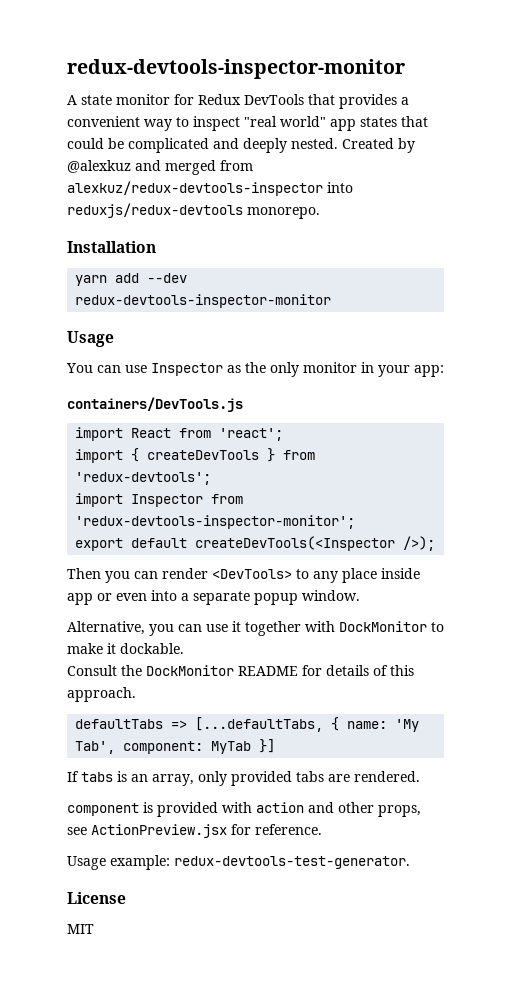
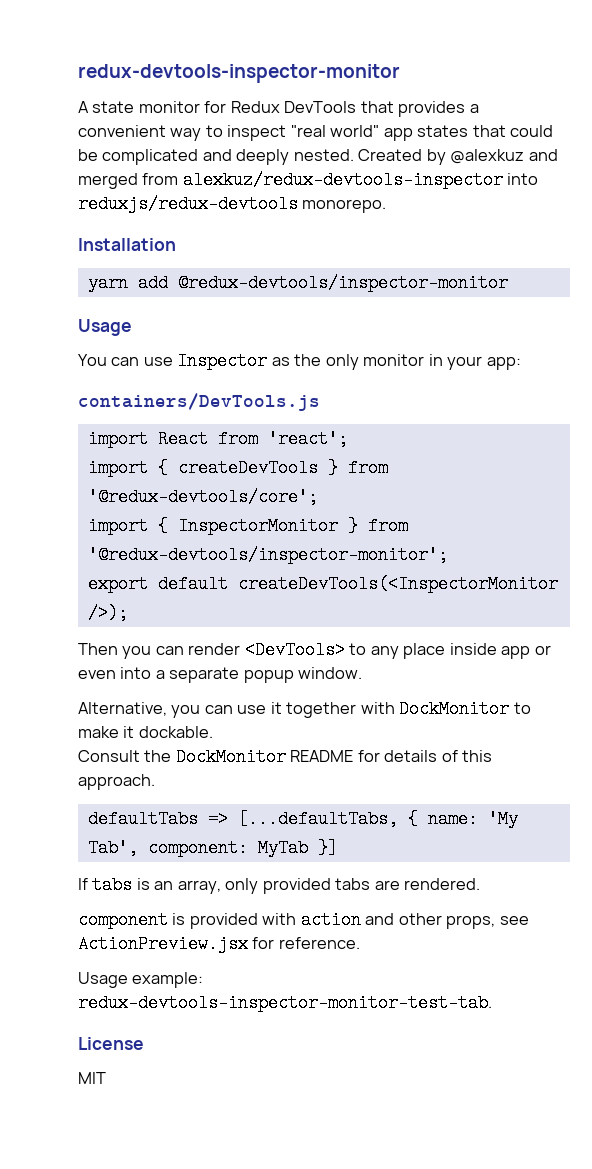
[147,273,188,283] [75,294,332,308] --dev redux-devtools-inspector-monitor -> [177,274,508,292] @redux-devtools/inspector-monitor
[75,472,212,485] [75,493,244,507] [75,515,356,529] 'redux-devtools'; // import Inspector from 'redux-devtools-inspector-monitor'; -> [87,488,318,506] [87,517,408,535] [87,546,448,564] '@redux-devtools/core'; // import { InspectorMonitor } from '@redux-devtools/inspector-monitor';
[195,536,396,551] createDevTools(<Inspector -> [237,575,558,593] createDevTools(<InspectorMonitor
[174,856,410,869] redux-devtools-test-generator. -> [78,994,492,1012] redux-devtools-inspector-monitor-test-tab.

